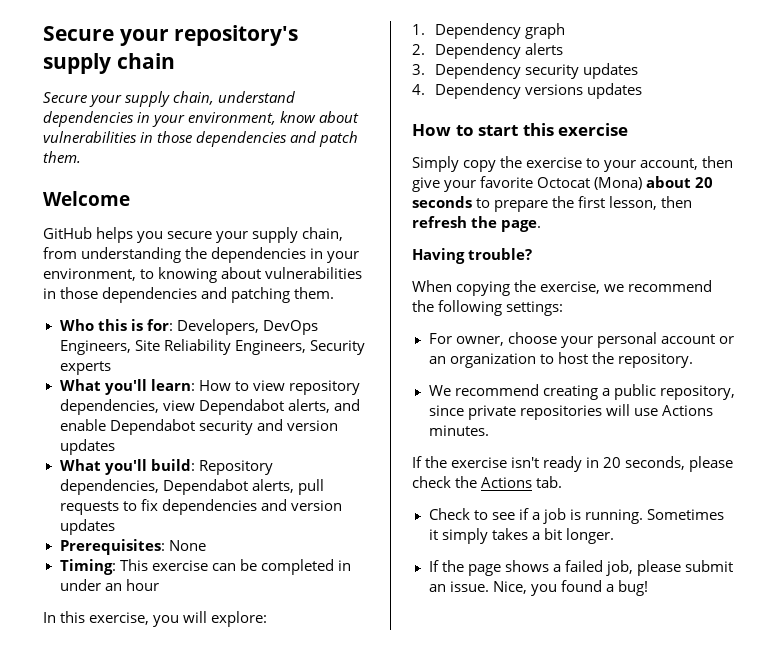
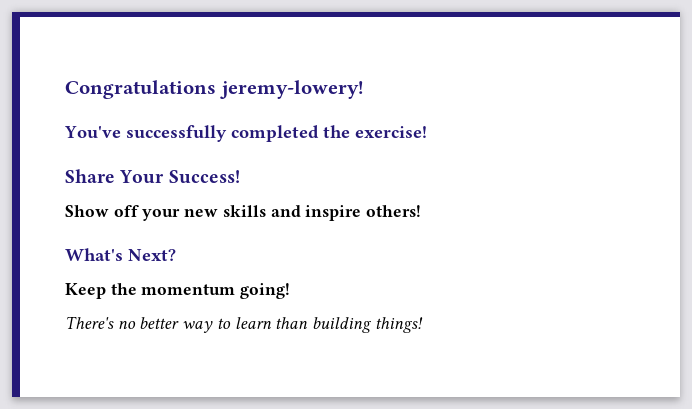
[43,25,299,46] [43,53,175,74] [43,91,296,107] [43,111,360,127] [43,131,359,147] [43,151,81,163] [43,191,130,206] [43,227,344,243] [43,247,360,263] [43,267,363,283] [43,287,335,303] [59,319,318,335] [59,339,365,355] [59,361,111,375] [59,379,360,395] [59,399,360,415] [59,419,338,435] [59,439,115,455] [59,459,273,475] [59,479,324,495] [59,499,342,515] [59,519,115,535] [59,539,206,555] [59,559,351,575] [59,579,159,591] [43,611,268,627] [412,23,565,39] [412,43,563,59] [412,63,638,79] [412,83,642,99] [412,123,629,136] [412,156,734,172] [412,176,714,192] [412,196,693,212] [412,216,542,232] [412,248,533,264] [412,280,713,296] [412,300,564,316] [428,332,734,348] [428,352,693,368] [428,384,735,400] [428,404,713,420] [428,425,489,436] [412,456,734,472] [412,476,563,488] [428,508,724,524] [428,528,614,544] [428,560,733,576] [428,580,648,596] Secure your repository's supply chain // Secure your supply chain, understand dependencies in your environment, know about vulnerabilities in those dependencies and patch them. // Welcome // GitHub helps you secure your supply chain, from understanding the dependencies in your environment, to knowing about vulnerabilities in those dependencies and patching them. // Who this is for: Developers, DevOps Engineers, Site Reliability Engineers, Security experts // What you'll learn: How to view repository dependencies, view Dependabot alerts, and enable Dependabot security and version updates // What you'll build: Repository dependencies, Dependabot alerts, pull requests to fix dependencies and version updates // Prerequisites: None // Timing: This exercise can be completed in under an hour // In this exercise, you will explore: // 1. Dependency graph // 2. Dependency alerts // 3. Dependency security updates // 4. Dependency versions updates // How to start this exercise // Simply copy the exercise to your account, then give your favorite Octocat (Mona) about 20 seconds to prepare the first lesson, then refresh the page. // Having trouble? // When copying the exercise, we recommend the following settings: // For owner, choose your personal account or an organization to host the repository. // We recommend creating a public repository, since private repositories will use Actions minutes. // If the exercise isn't ready in 20 seconds, please check the Actions tab. // Check to see if a job is running. Sometimes it simply takes a bit longer. // If the page shows a failed job, please submit an issue. Nice, you found a bug! -> [65,80,363,99] [64,125,427,142] [65,169,240,184] [65,205,422,221] [65,248,176,261] [65,283,291,299] [65,316,423,333] Congratulations jeremy-lowery! // You've successfully completed the exercise! // Share Your Success! // Show off your new skills and inspire others! // What's Next? // Keep the momentum going! // There's no better way to learn than building things!

